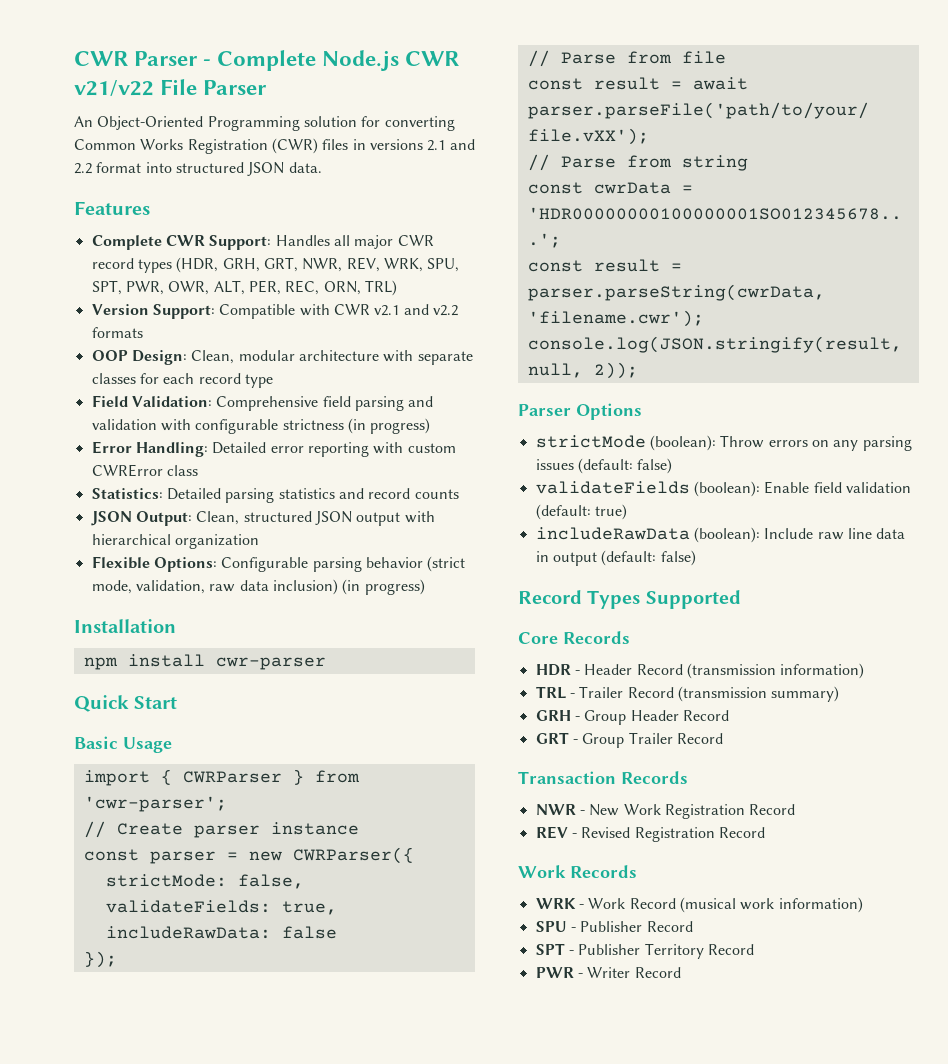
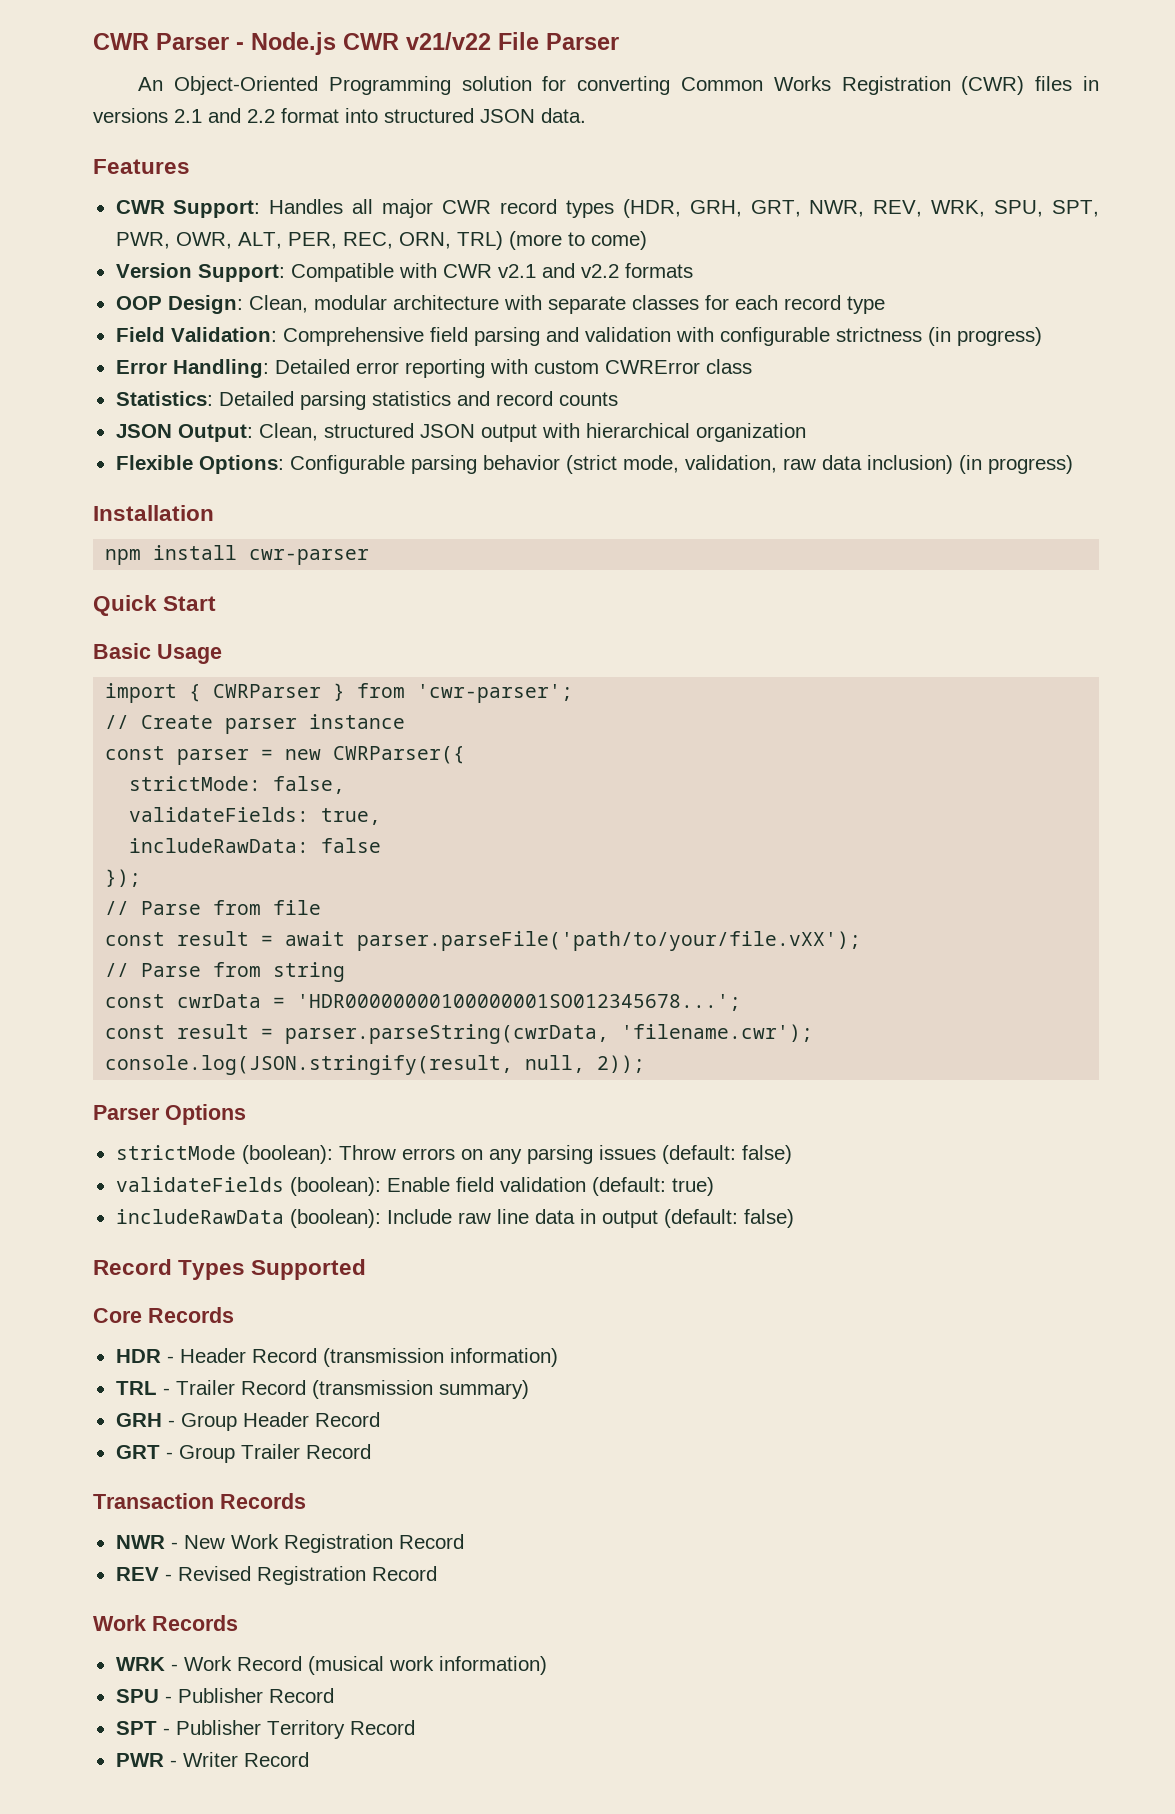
[217,50,317,71] Complete -> (244, 46) none
[91,235,162,250] Complete -> (190, 166) none
(397, 288) none -> [508,231,647,250] (more to come)

